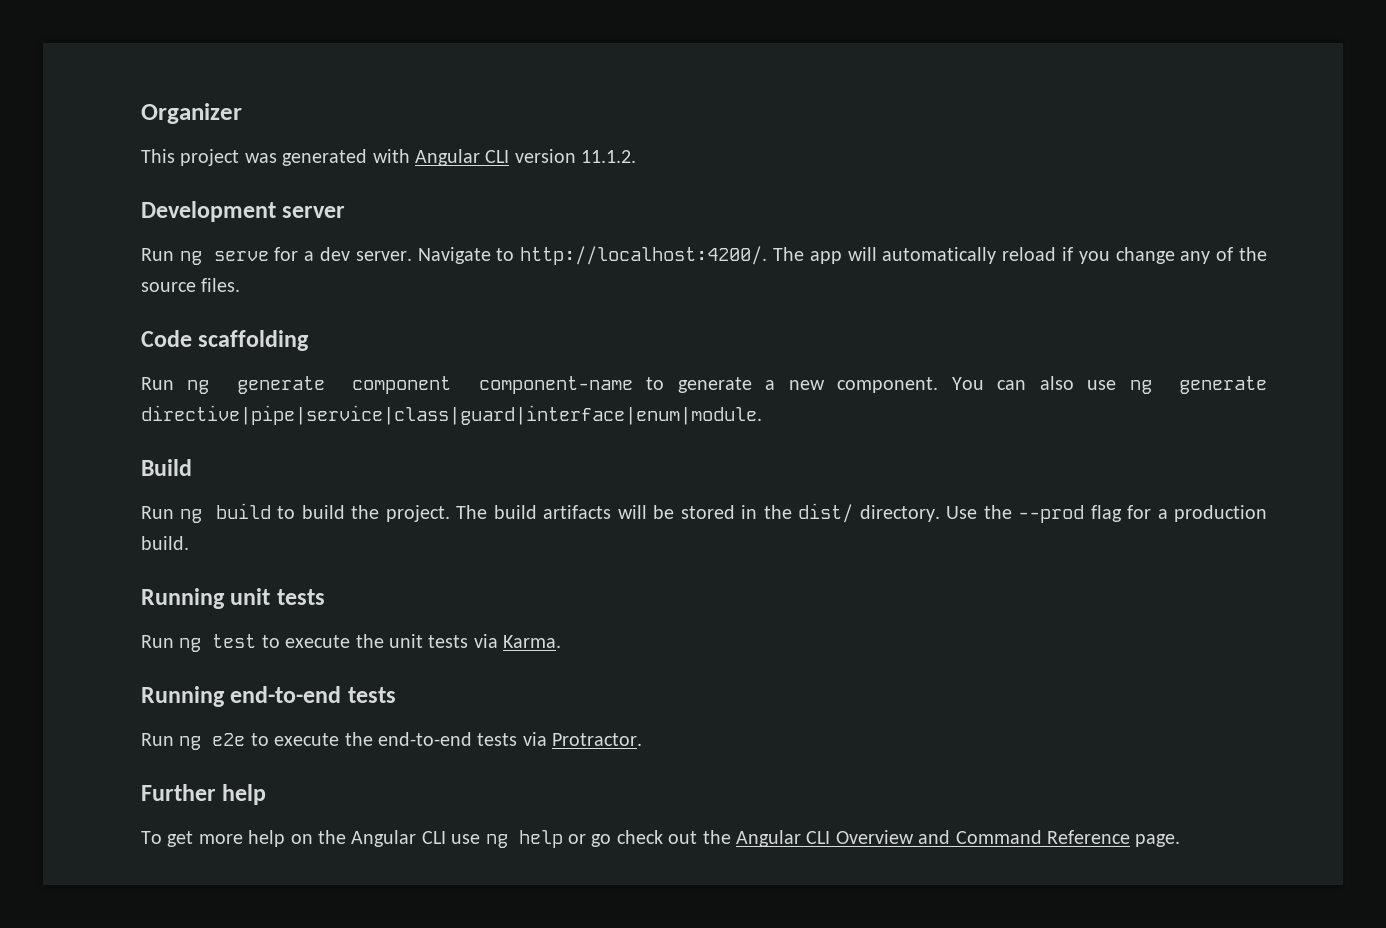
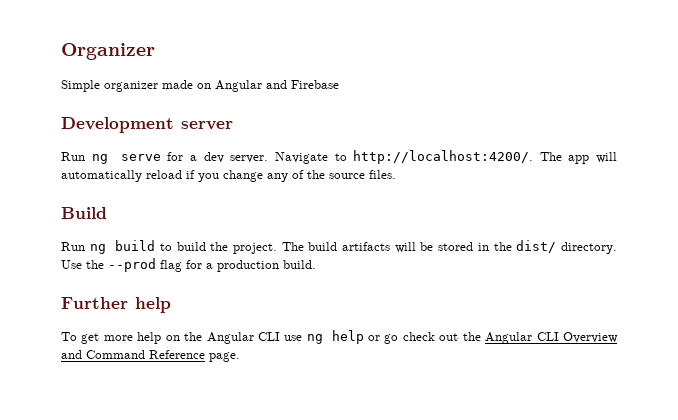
[141,149,637,166] This project was generated with Angular CLI version 11.1.2. -> [61,80,339,92] Simple organizer made on Angular and Firebase
[141,330,310,351] [141,376,1267,394] [141,405,762,425] // Code scaffolding // Run ng generate component component-name to generate a new component. You can also use ng generate directive|pipe|service|class|guard|interface|enum|module. -> (396, 174) none
[141,588,325,609] [141,634,562,652] [141,686,396,707] [141,732,643,750] // Running unit tests // Run ng test to execute the unit tests via Karma. // Running end-to-end tests // Run ng e2e to execute the end-to-end tests via Protractor. -> (316, 264) none

